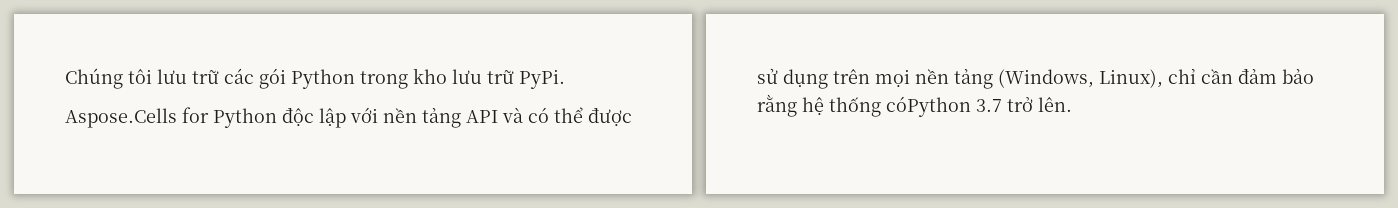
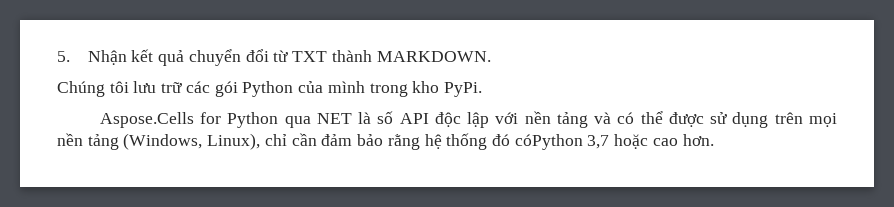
(65, 78) none -> [57,49,491,66] 5. Nhận kết quả chuyển đổi từ TXT thành MARKDOWN. //
[360,68,514,89] trong kho lưu trữ -> [298,81,440,97] của mình trong kho
(277, 118) none -> [284,111,429,128] qua NET là số API
[466,110,498,123] API -> (588, 120) none
[886,96,1072,117] cóPython 3.7 trở lên. -> [491,134,714,150] đó cóPython 3,7 hoặc cao hơn.

